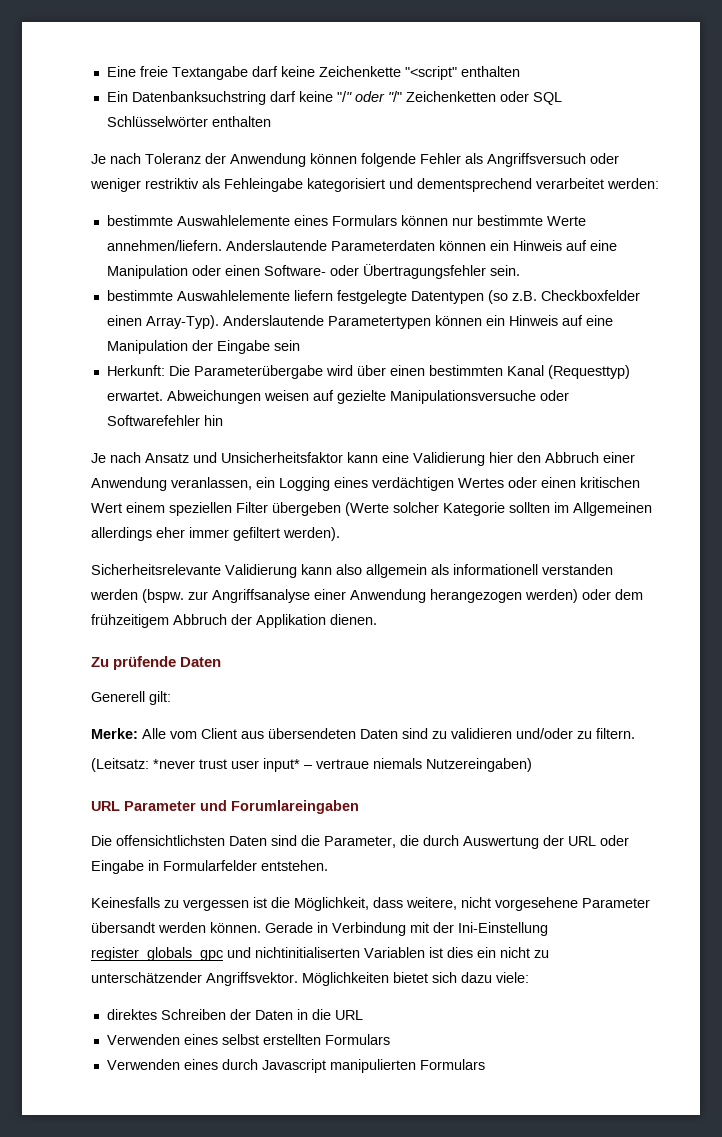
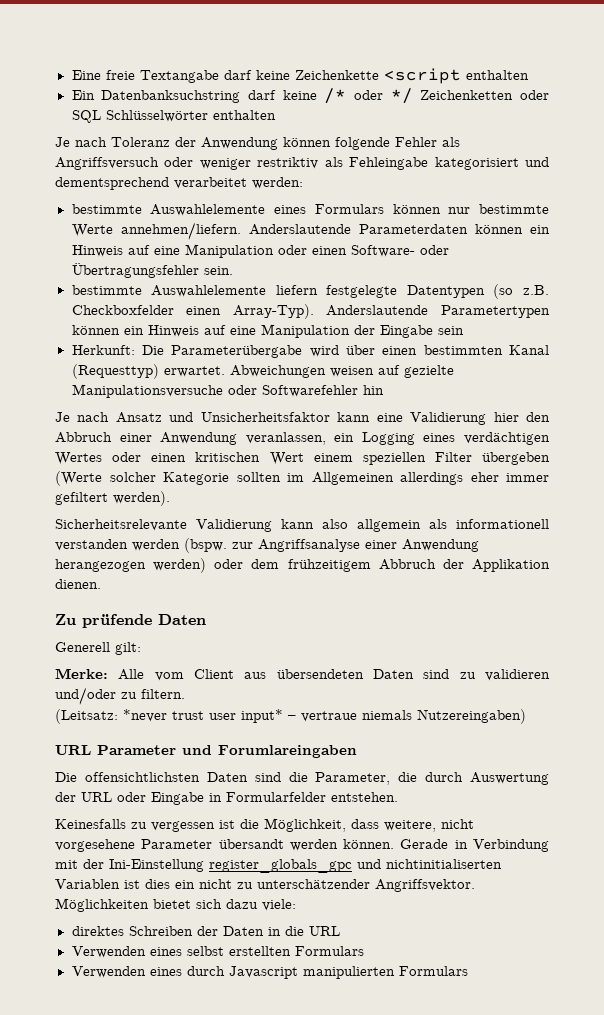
[404,66,457,80] "<script" -> [383,68,461,84] <script
[336,91,402,102] "/" oder "/" -> [324,88,413,104] /* oder */

